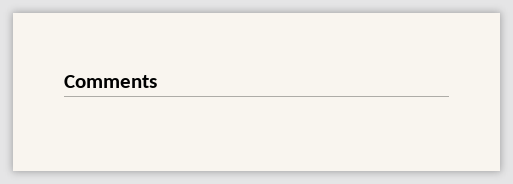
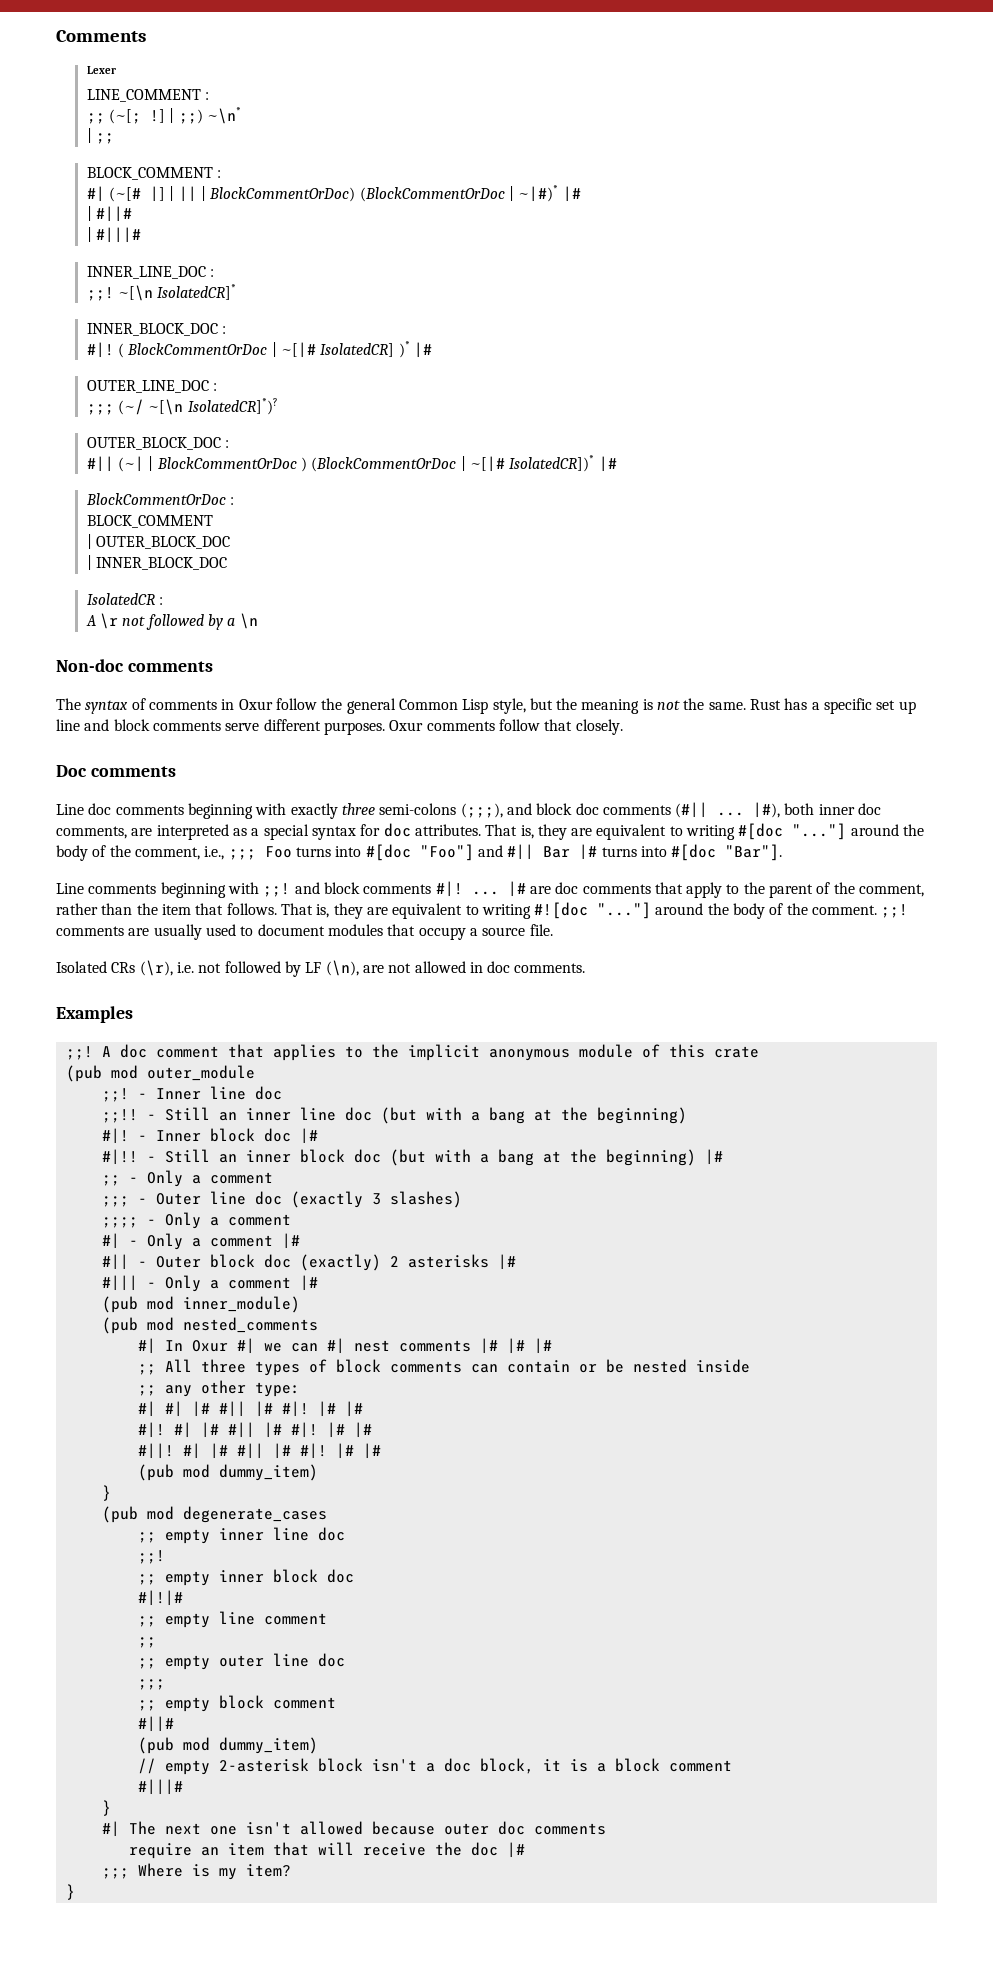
(157, 81) none -> [86,66,116,74] [86,89,209,102] [86,107,241,124] [86,128,114,144] [86,167,221,180] [86,185,581,202] [86,206,132,222] [86,227,141,243] [86,266,214,279] [86,284,237,301] [86,323,226,336] [86,341,432,358] [86,380,217,393] [86,398,278,415] [86,437,229,450] [86,455,617,472] [85,493,234,505] [86,515,213,528] [86,534,230,549] [86,555,227,570] [86,593,163,605] [85,613,258,630] [56,659,213,672] [56,698,916,714] [56,719,623,735] [56,765,176,777] [56,802,882,819] [56,823,925,840] [56,844,783,861] [56,881,925,898] [56,902,909,919] [56,924,553,940] [56,960,586,977] [56,1006,133,1023] [65,1044,759,1061] [65,1065,255,1082] [101,1086,282,1102] [101,1107,687,1124] [101,1128,318,1144] [101,1149,723,1166] [101,1170,273,1187] [101,1191,462,1208] [101,1212,291,1229] [101,1233,300,1250] [101,1254,516,1271] [101,1275,318,1292] [101,1296,300,1313] [101,1317,318,1334] [137,1338,552,1354] [137,1359,750,1376] [137,1380,300,1397] [137,1401,363,1417] [137,1422,372,1438] [137,1443,381,1459] [137,1464,318,1481] [101,1485,111,1501] [101,1506,327,1523] [137,1527,345,1544] [137,1550,165,1564] [137,1569,354,1586] [137,1590,183,1606] [137,1611,327,1628] [137,1637,156,1648] [137,1653,345,1670] [137,1679,165,1690] [137,1695,336,1712] [137,1716,174,1732] [137,1737,318,1754] [137,1758,732,1775] [137,1779,183,1795] [101,1800,111,1816] [101,1821,606,1837] [128,1842,525,1859] [101,1863,291,1880] [65,1884,75,1900] // Lexer // LINE_COMMENT : // ;; (~[; !] | ;;) ~\n* // | ;; // BLOCK_COMMENT : // #| (~[# |] | || | BlockCommentOrDoc) (BlockCommentOrDoc | ~|#)* |# // | #||# // | #|||# // INNER_LINE_DOC : // ;;! ~[\n IsolatedCR]* // INNER_BLOCK_DOC : // #|! ( BlockCommentOrDoc | ~[|# IsolatedCR] )* |# // OUTER_LINE_DOC : // ;;; (~/ ~[\n IsolatedCR]*)? // OUTER_BLOCK_DOC : // #|| (~| | BlockCommentOrDoc ) (BlockCommentOrDoc | ~[|# IsolatedCR])* |# // BlockCommentOrDoc : // BLOCK_COMMENT // | OUTER_BLOCK_DOC // | INNER_BLOCK_DOC // IsolatedCR : // A \r not followed by a \n // Non-doc comments // The syntax of comments in Oxur follow the general Common Lisp style, but the meaning is not the same. Rust has a specific set up line and block comments serve different purposes. Oxur comments follow that closely. // Doc comments // Line doc comments beginning with exactly three semi-colons (;;;), and block doc comments (#|| ... |#), both inner doc comments, are interpreted as a special syntax for doc attributes. That is, they are equivalent to writing #[doc "..."] around the body of the comment, i.e., ;;; Foo turns into #[doc "Foo"] and #|| Bar |# turns into #[doc "Bar"]. // Line comments beginning with ;;! and block comments #|! ... |# are doc comments that apply to the parent of the comment, rather than the item that follows. That is, they are equivalent to writing #![doc "..."] around the body of the comment. ;;! comments are usually used to document modules that occupy a source file. // Isolated CRs (\r), i.e. not followed by LF (\n), are not allowed in doc comments. // Examples // ;;! A doc comment that applies to the implicit anonymous module of this crate // (pub mod outer_module // ;;! - Inner line doc // ;;!! - Still an inner line doc (but with a bang at the beginning) // #|! - Inner block doc |# // #|!! - Still an inner block doc (but with a bang at the beginning) |# // ;; - Only a comment // ;;; - Outer line doc (exactly 3 slashes) // ;;;; - Only a comment // #| - Only a comment |# // #|| - Outer block doc (exactly) 2 asterisks |# // #||| - Only a comment |# // (pub mod inner_module) // (pub mod nested_comments // #| In Oxur #| we can #| nest comments |# |# |# // ;; All three types of block comments can contain or be nested inside // ;; any other type: // #| #| |# #|| |# #|! |# |# // #|! #| |# #|| |# #|! |# |# // #||! #| |# #|| |# #|! |# |# // (pub mod dummy_item) // } // (pub mod degenerate_cases // ;; empty inner line doc // ;;! // ;; empty inner block doc // #|!|# // ;; empty line comment // ;; // ;; empty outer line doc // ;;; // ;; empty block comment // #||# // (pub mod dummy_item) // // empty 2-asterisk block isn't a doc block, it is a block comment // #|||# // } // #| The next one isn't allowed because outer doc comments // require an item that will receive the doc |# // ;;; Where is my item? // }

